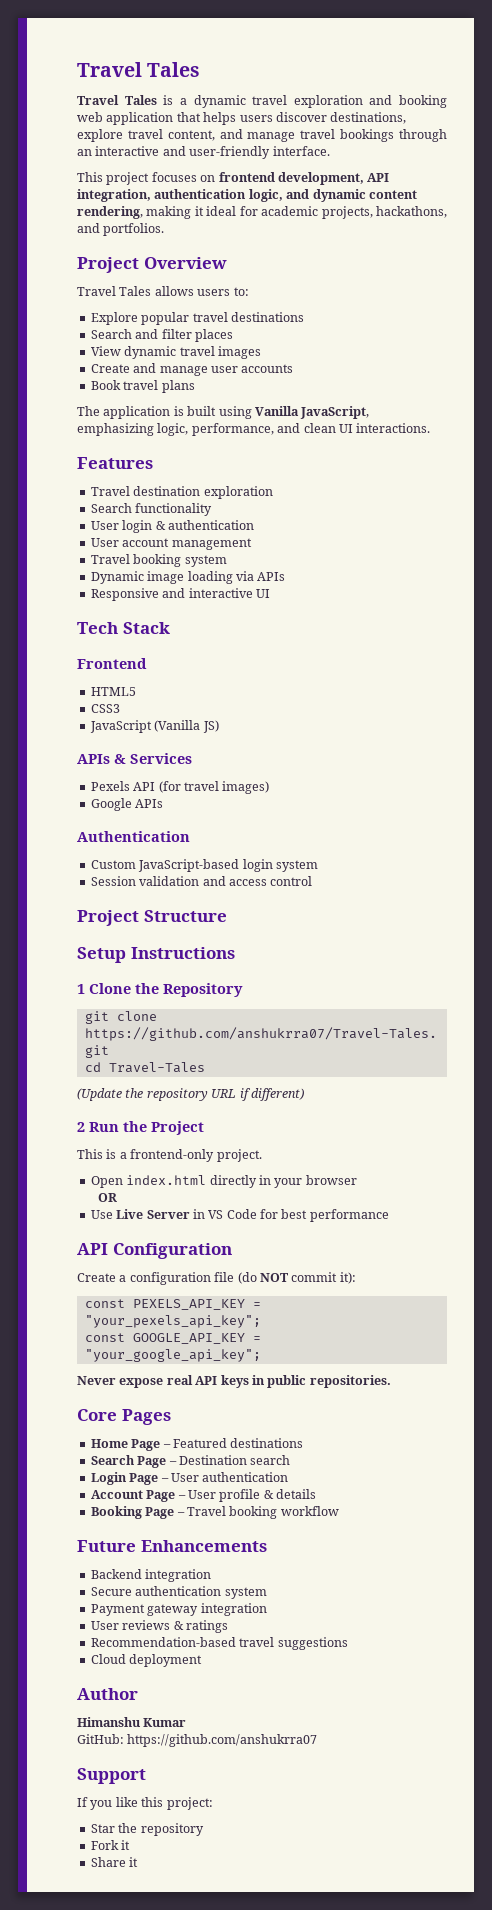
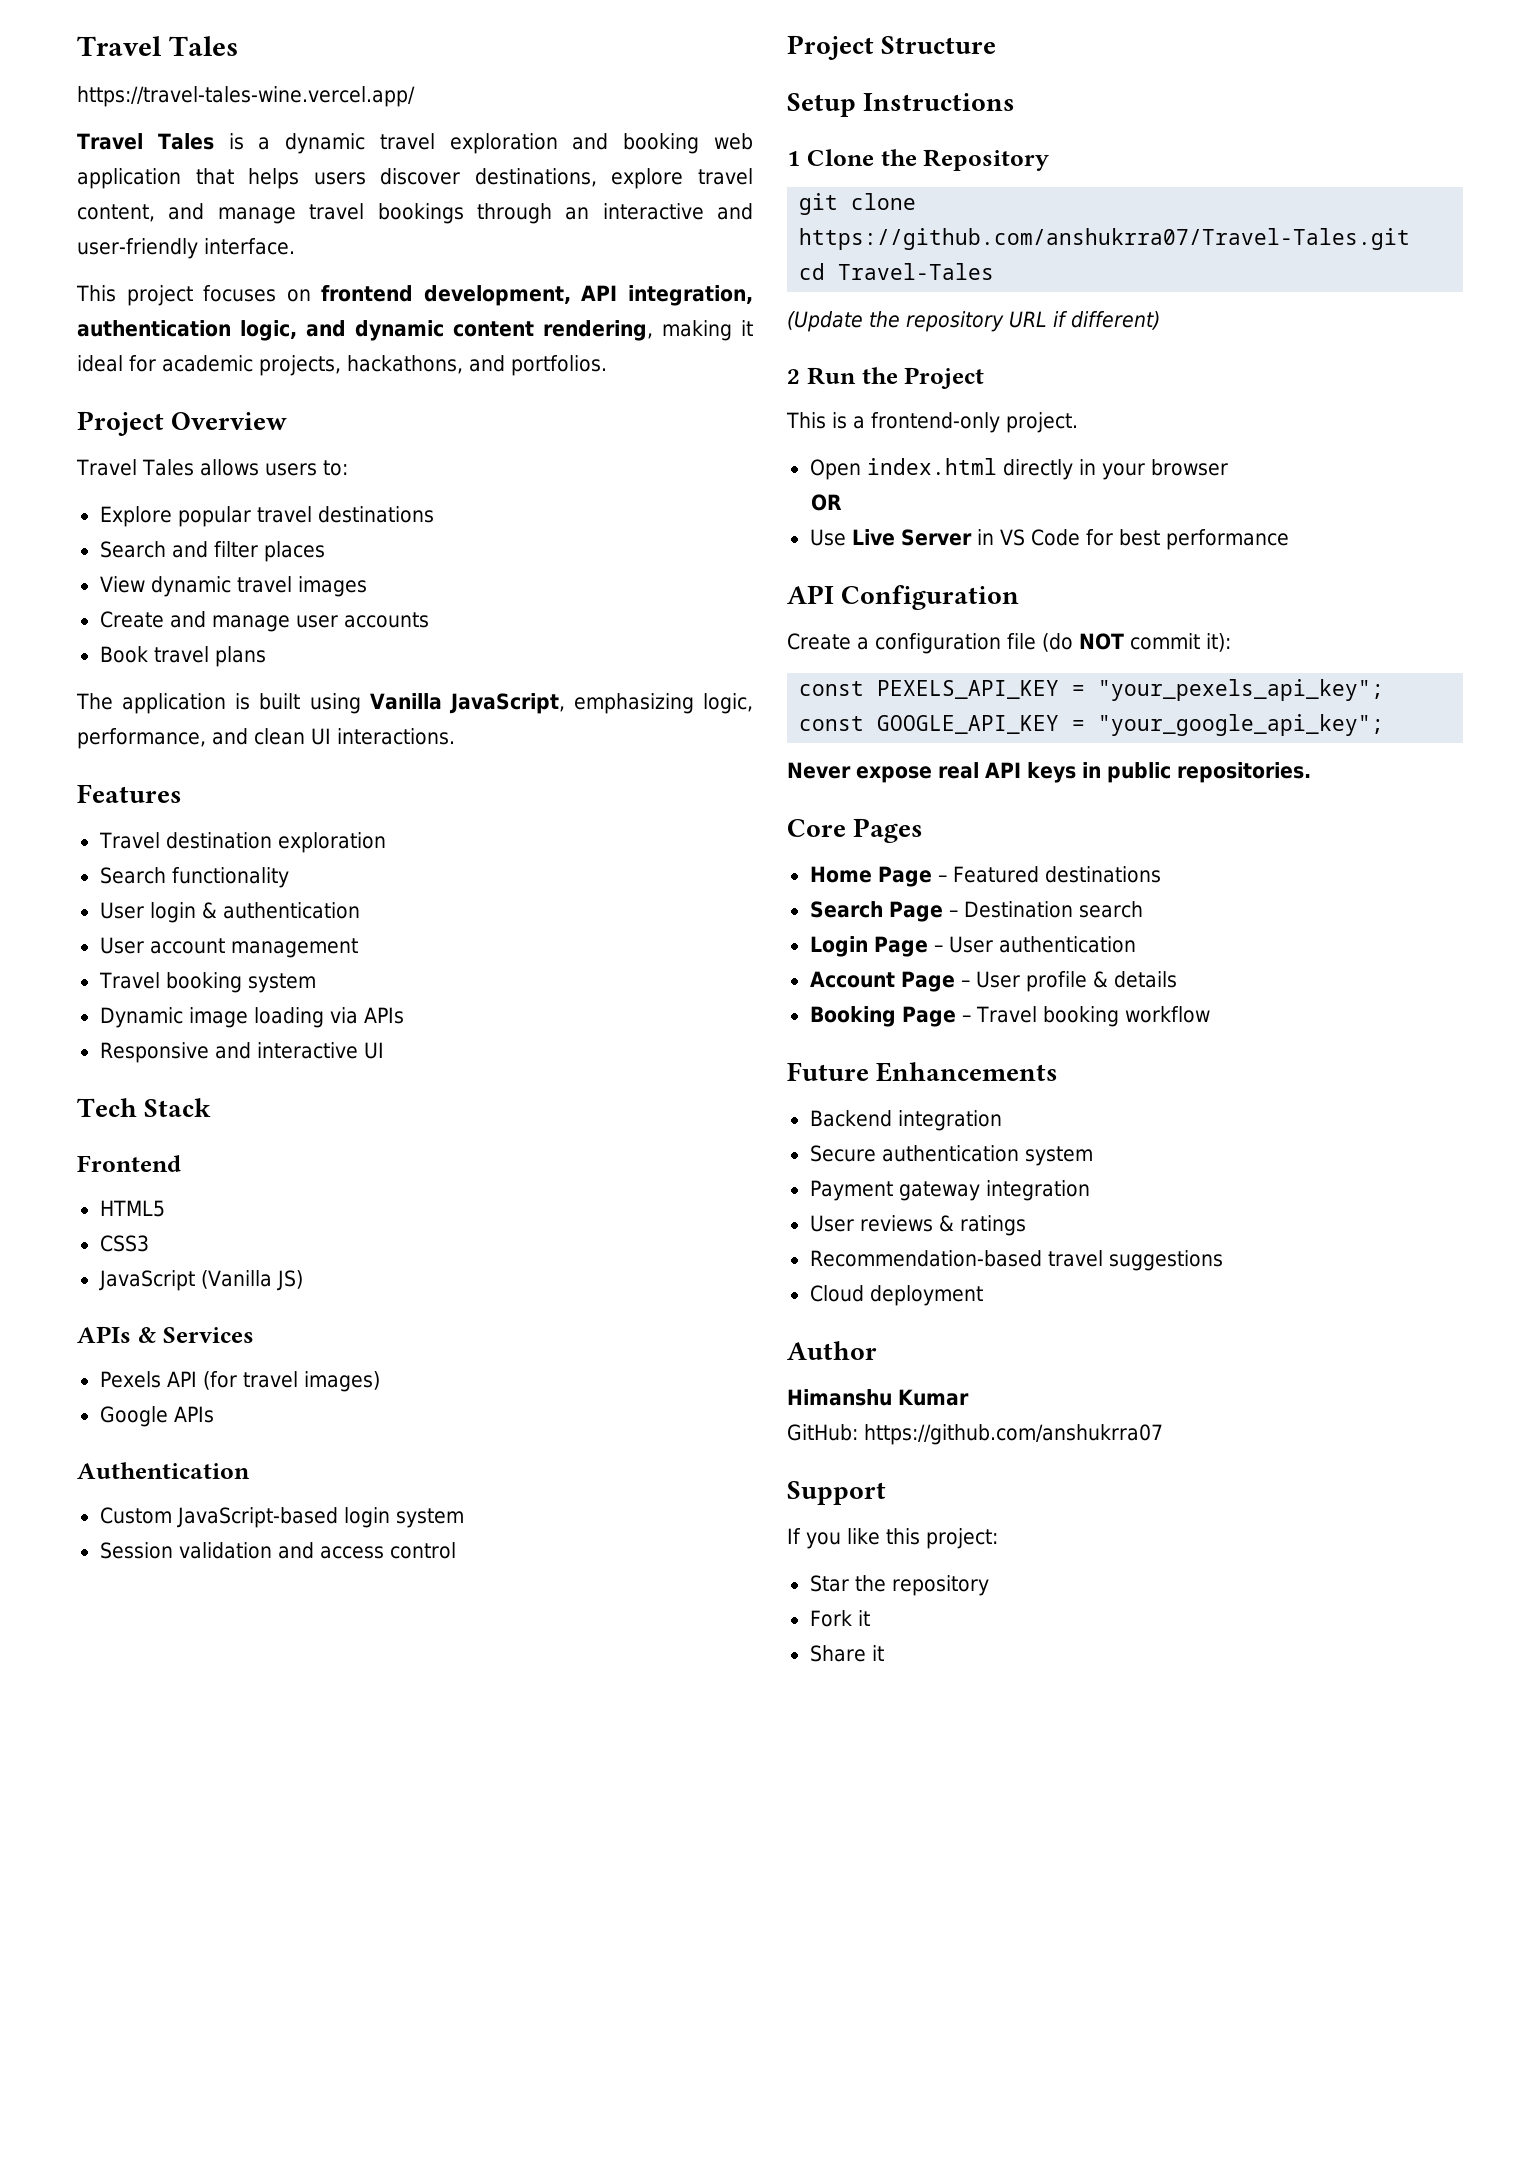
[77,62,201,77] Travel Tales -> [77,36,238,56] [77,86,415,107] Travel Tales // https://travel-tales-wine.vercel.app/

